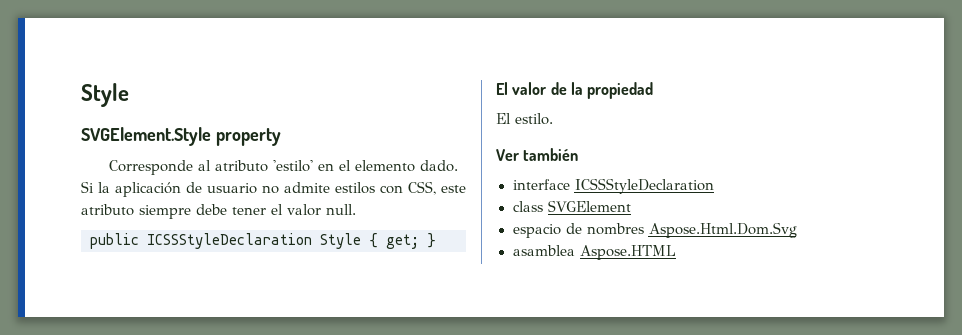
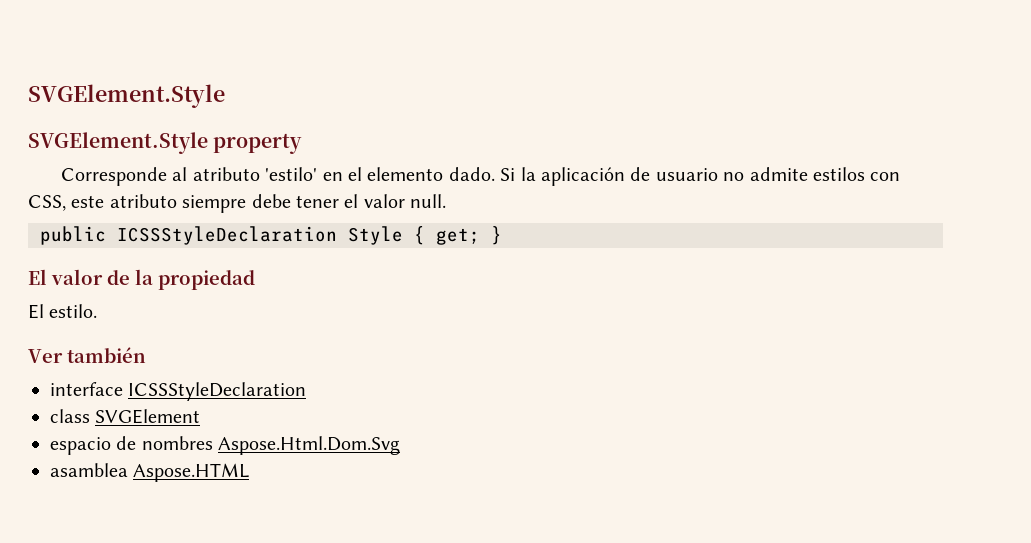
[81,83,129,107] Style -> [28,84,225,108] SVGElement.Style

